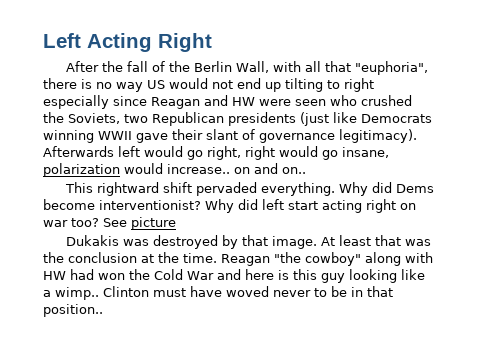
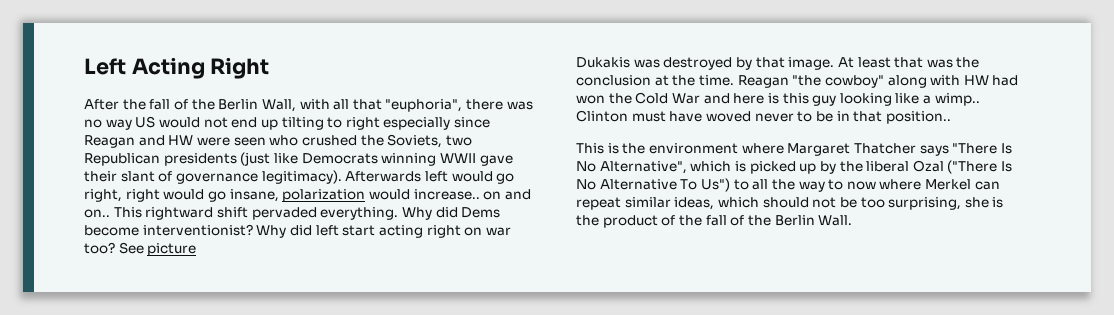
[81,79,92,89] is -> [506,101,533,110] was
(306, 170) // -> (110, 213) none
(103, 310) none -> [576,143,1012,156] [576,160,1013,174] [576,178,1000,192] [576,197,1004,210] [576,215,853,228] // This is the environment where Margaret Thatcher says "There Is No Alternative", which is picked up by the liberal Ozal ("There Is No Alternative To Us") to all the way to now where Merkel can repeat similar ideas, which should not be too surprising, she is the product of the fall of the Berlin Wall.

